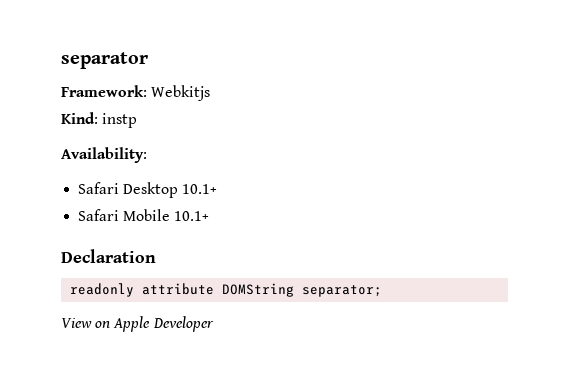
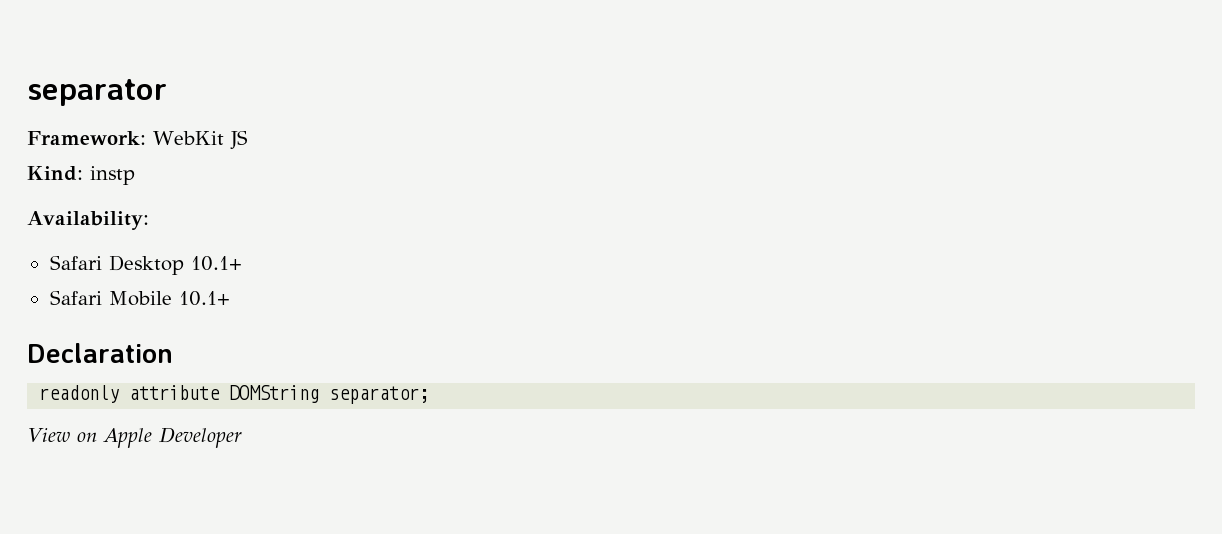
[151,85,211,101] Webkitjs -> [153,130,248,150] WebKit JS

